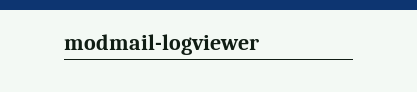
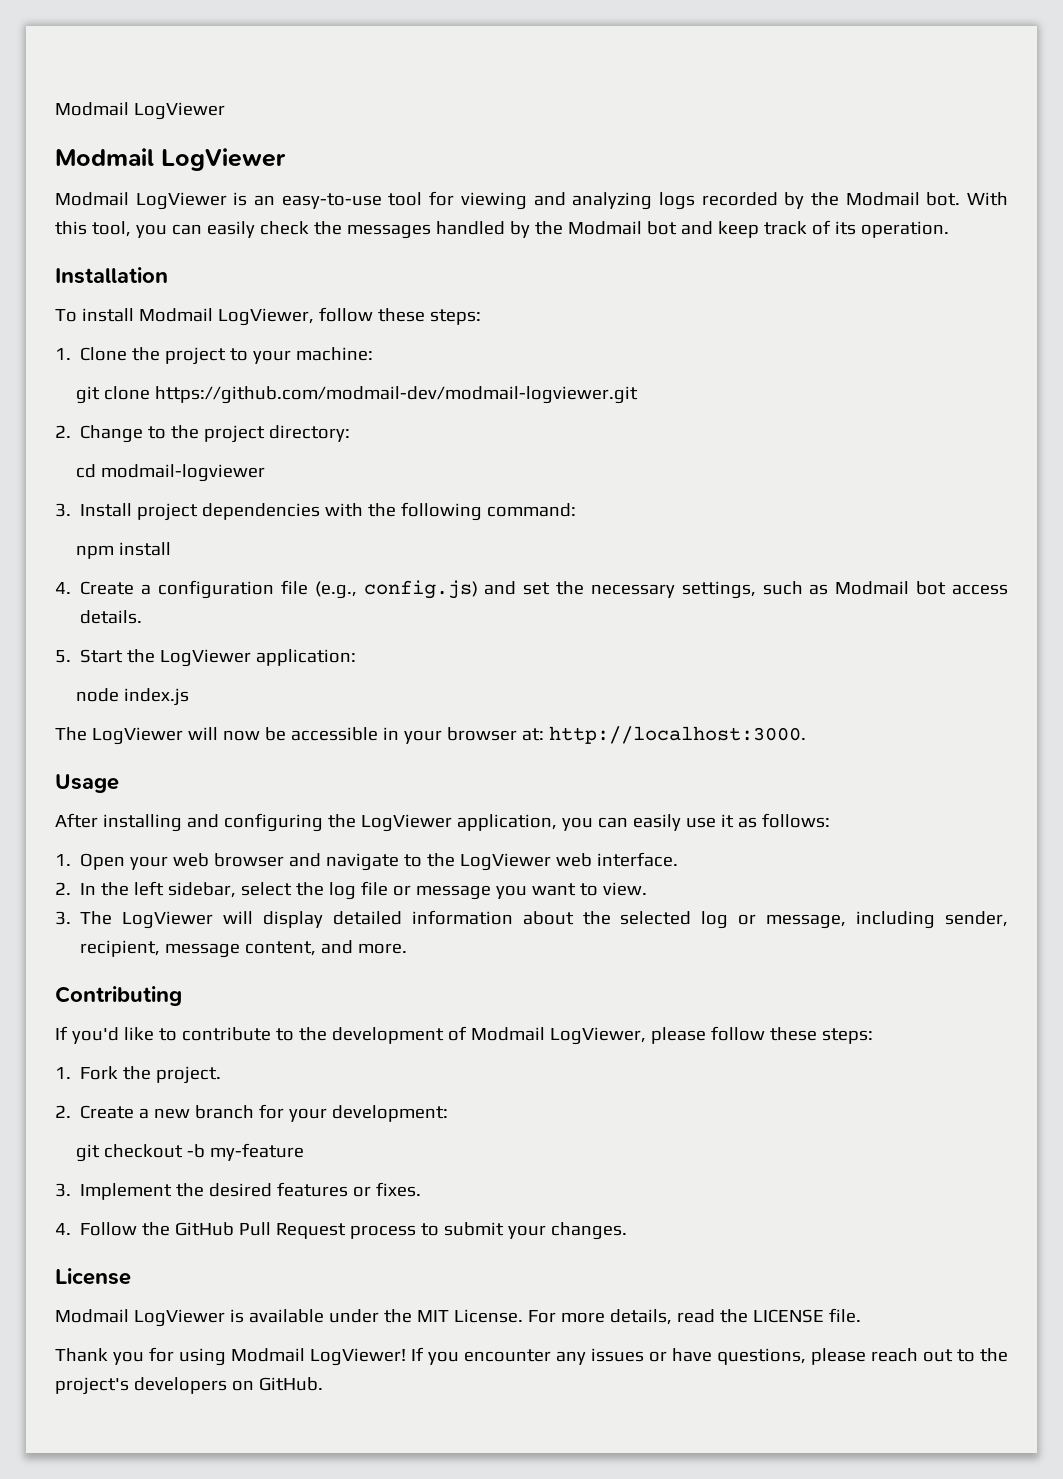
[64,34,259,55] modmail-logviewer -> [55,102,225,120] [55,148,286,171] [55,191,1008,210] [55,220,949,239] [55,267,168,284] [55,307,481,326] [55,347,374,365] [75,386,638,404] [55,425,351,443] [75,464,265,482] [55,502,577,521] [75,542,171,559] [55,580,1009,599] [80,610,143,624] [55,649,357,667] [75,688,189,706] [55,726,806,745] [55,774,119,793] [55,813,830,832] [55,852,679,871] [55,881,648,900] [55,910,1009,929] [80,940,408,958] [55,986,182,1006] [55,1026,873,1045] [55,1066,222,1084] [55,1104,449,1122] [75,1143,304,1162] [55,1182,422,1200] [55,1222,628,1240] [55,1268,131,1285] [55,1308,861,1327] [55,1347,1008,1366] [55,1377,323,1395] Modmail LogViewer // Modmail LogViewer // Modmail LogViewer is an easy-to-use tool for viewing and analyzing logs recorded by the Modmail bot. With this tool, you can easily check the messages handled by the Modmail bot and keep track of its operation. // Installation // To install Modmail LogViewer, follow these steps: // 1. Clone the project to your machine: // git clone https://github.com/modmail-dev/modmail-logviewer.git // 2. Change to the project directory: // cd modmail-logviewer // 3. Install project dependencies with the following command: // npm install // 4. Create a configuration file (e.g., config.js) and set the necessary settings, such as Modmail bot access details. // 5. Start the LogViewer application: // node index.js // The LogViewer will now be accessible in your browser at: http://localhost:3000. // Usage // After installing and configuring the LogViewer application, you can easily use it as follows: // 1. Open your web browser and navigate to the LogViewer web interface. // 2. In the left sidebar, select the log file or message you want to view. // 3. The LogViewer will display detailed information about the selected log or message, including sender, recipient, message content, and more. // Contributing // If you'd like to contribute to the development of Modmail LogViewer, please follow these steps: // 1. Fork the project. // 2. Create a new branch for your development: // git checkout -b my-feature // 3. Implement the desired features or fixes. // 4. Follow the GitHub Pull Request process to submit your changes. // License // Modmail LogViewer is available under the MIT License. For more details, read the LICENSE file. // Thank you for using Modmail LogViewer! If you encounter any issues or have questions, please reach out to the project's developers on GitHub.

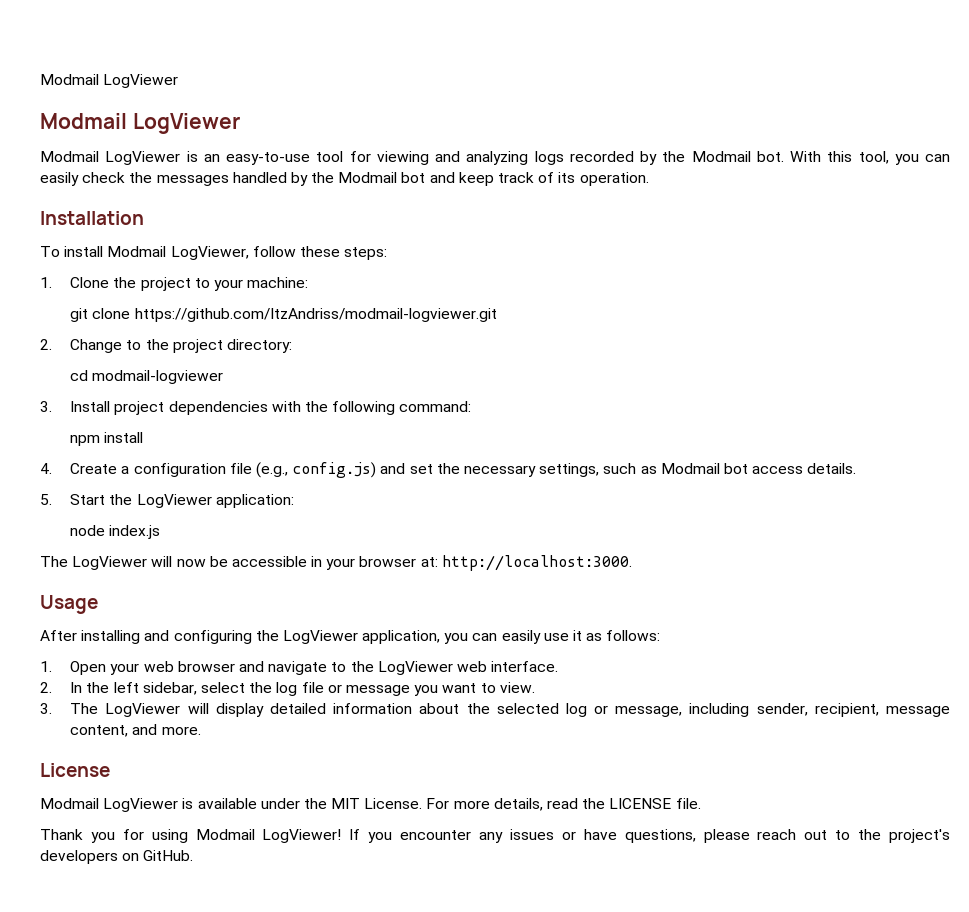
[154,386,638,404] https://github.com/modmail-dev/modmail-logviewer.git -> [134,308,497,322] https://github.com/ItzAndriss/modmail-logviewer.git
[55,986,182,1006] [55,1026,873,1045] [55,1066,222,1084] [55,1104,449,1122] [75,1143,304,1162] [55,1182,422,1200] [55,1222,628,1240] // Contributing // If you'd like to contribute to the development of Modmail LogViewer, please follow these steps: // 1. Fork the project. // 2. Create a new branch for your development: // git checkout -b my-feature // 3. Implement the desired features or fixes. // 4. Follow the GitHub Pull Request process to submit your changes. -> (201, 730) none

